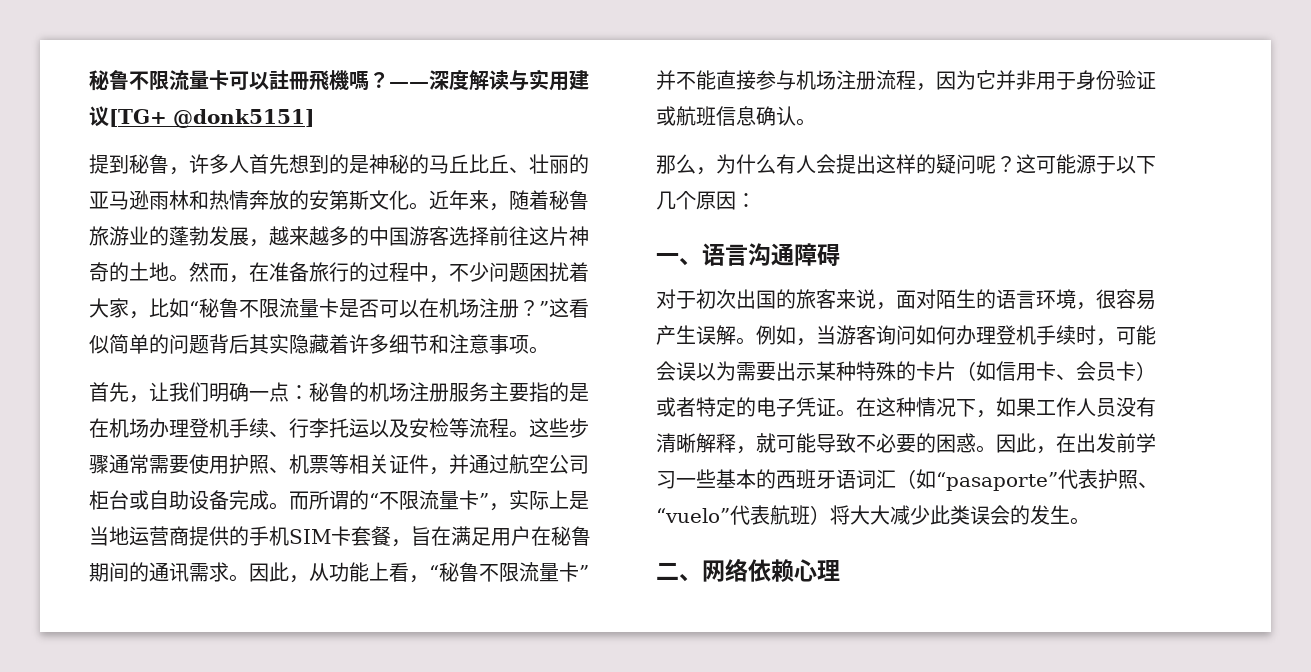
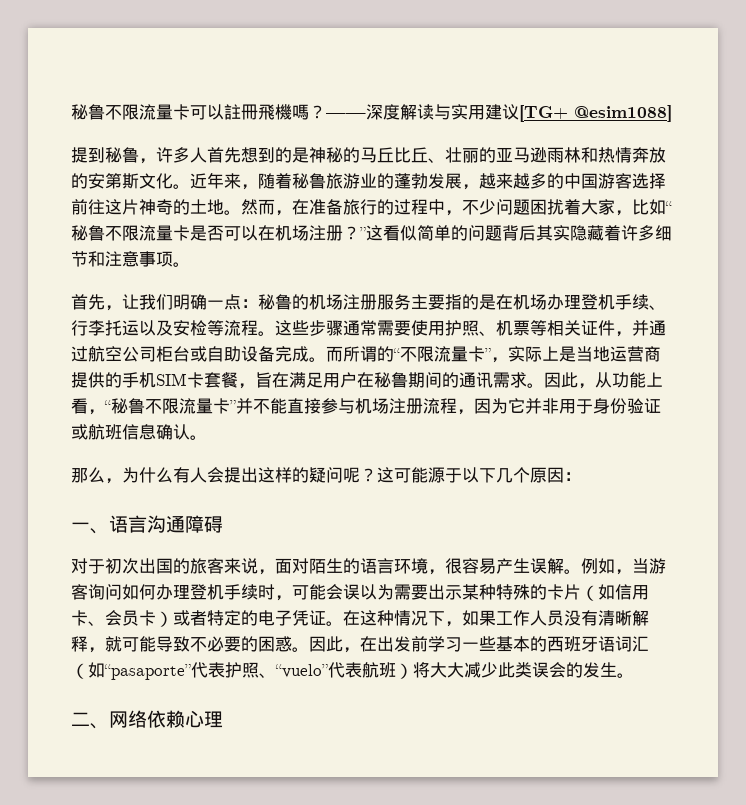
[173,109,314,128] @donk5151] -> [574,105,672,122] @esim1088]

